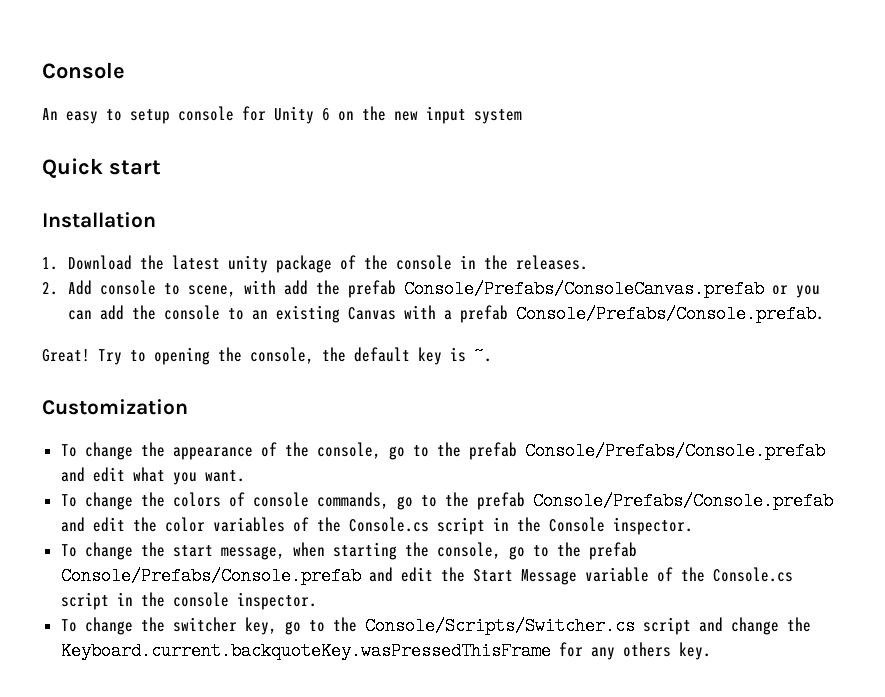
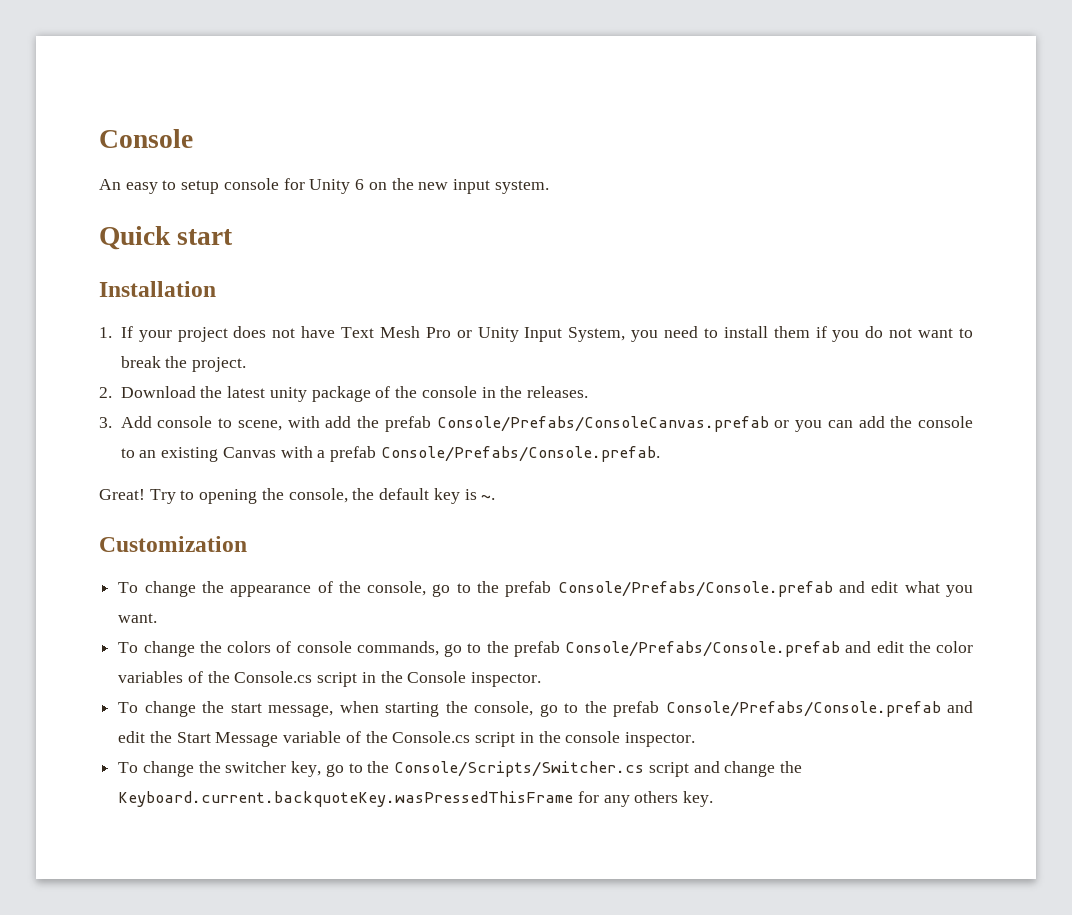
[474,109,522,124] system -> [494,180,549,194] system.
(58, 263) none -> [120,326,974,342] [120,356,247,372] [99,387,112,398] If your project does not have Text Mesh Pro or Unity Input System, you need to install them if you do not want to break the project. // 2.
[42,282,58,295] 2. -> [99,417,112,428] 3.

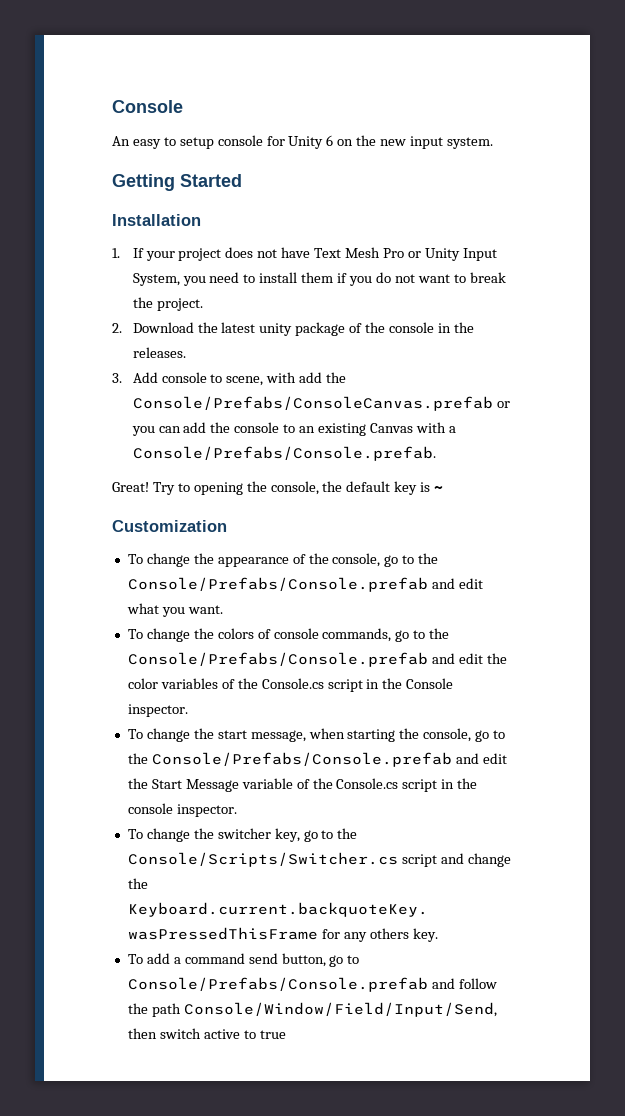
[99,226,234,250] Quick start -> [112,174,242,191] Getting Started
[384,416,431,432] prefab -> (347, 377) none
[330,446,377,462] prefab -> (456, 429) none
[481,495,496,500] ~. -> [434,486,444,492] ~
[505,581,552,597] prefab -> (439, 558) none
[513,641,560,657] prefab -> (450, 633) none
[613,701,660,717] prefab -> (148, 758) none
(714, 799) none -> [127,953,360,967] [127,977,497,992] [127,1002,497,1017] [127,1028,286,1039] // To add a command send button, go to Console/Prefabs/Console.prefab and follow the path Console/Window/Field/Input/Send, then switch active to true

